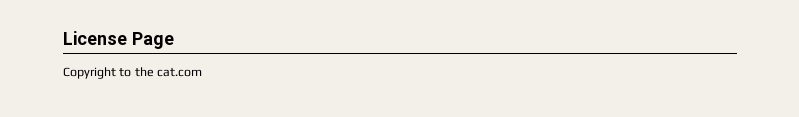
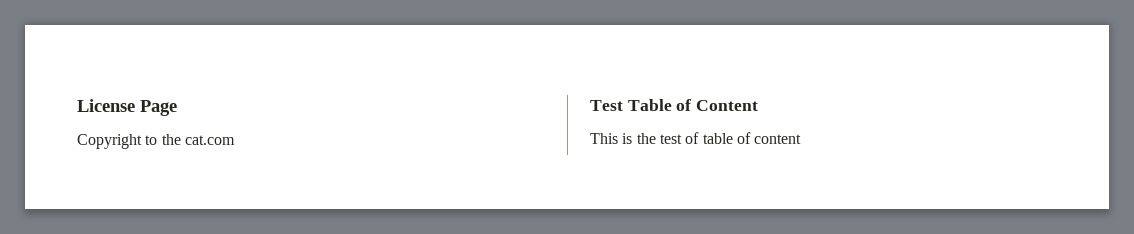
(203, 72) none -> [590,99,759,111] [590,132,802,144] // Test Table of Content // This is the test of table of content

